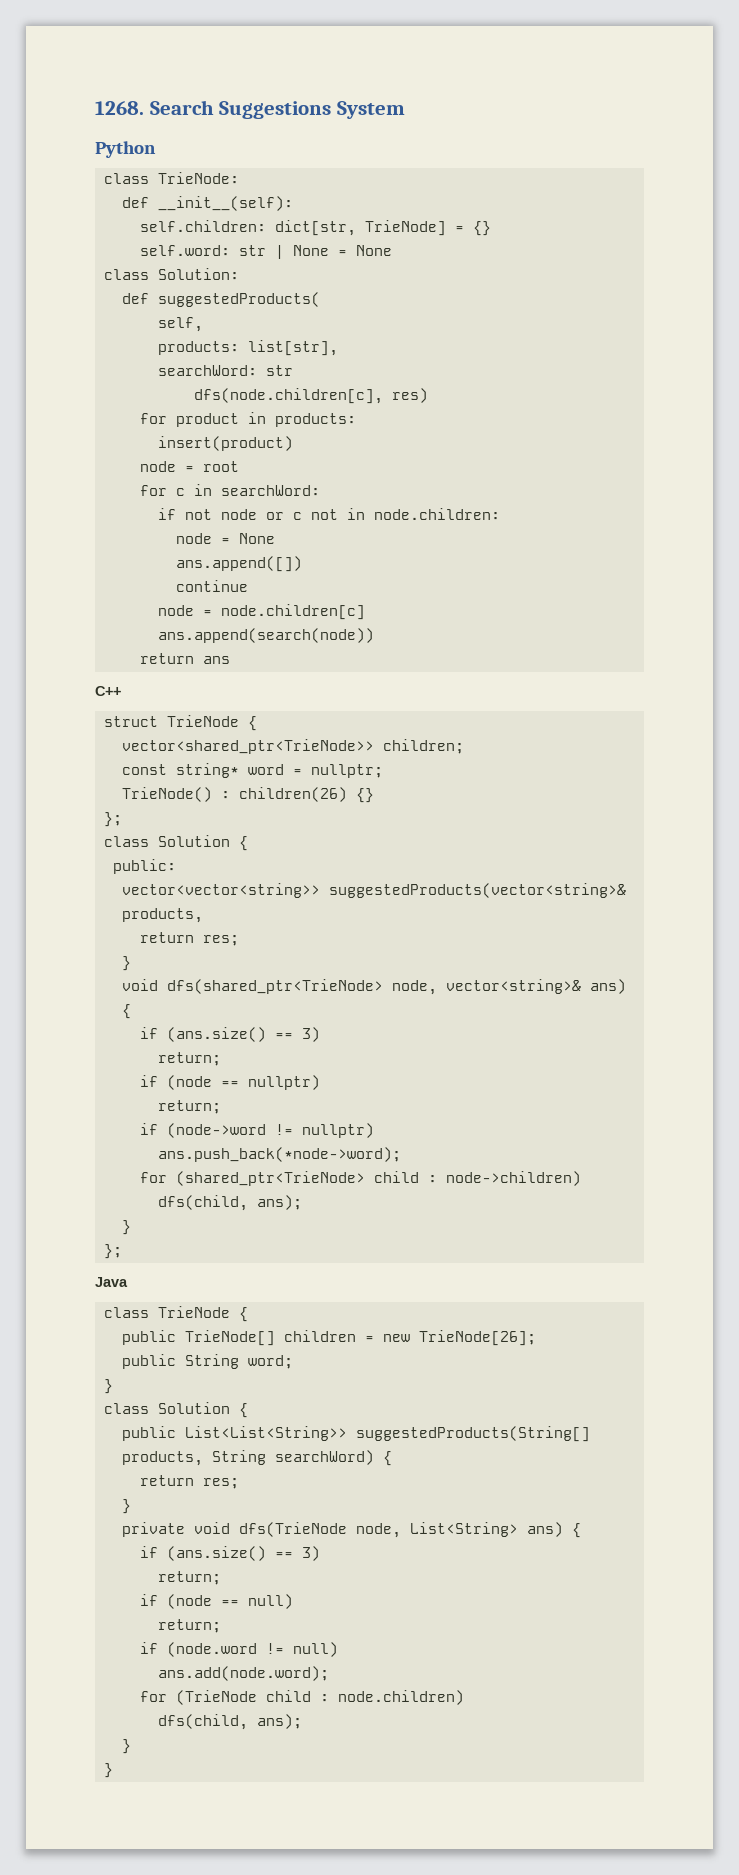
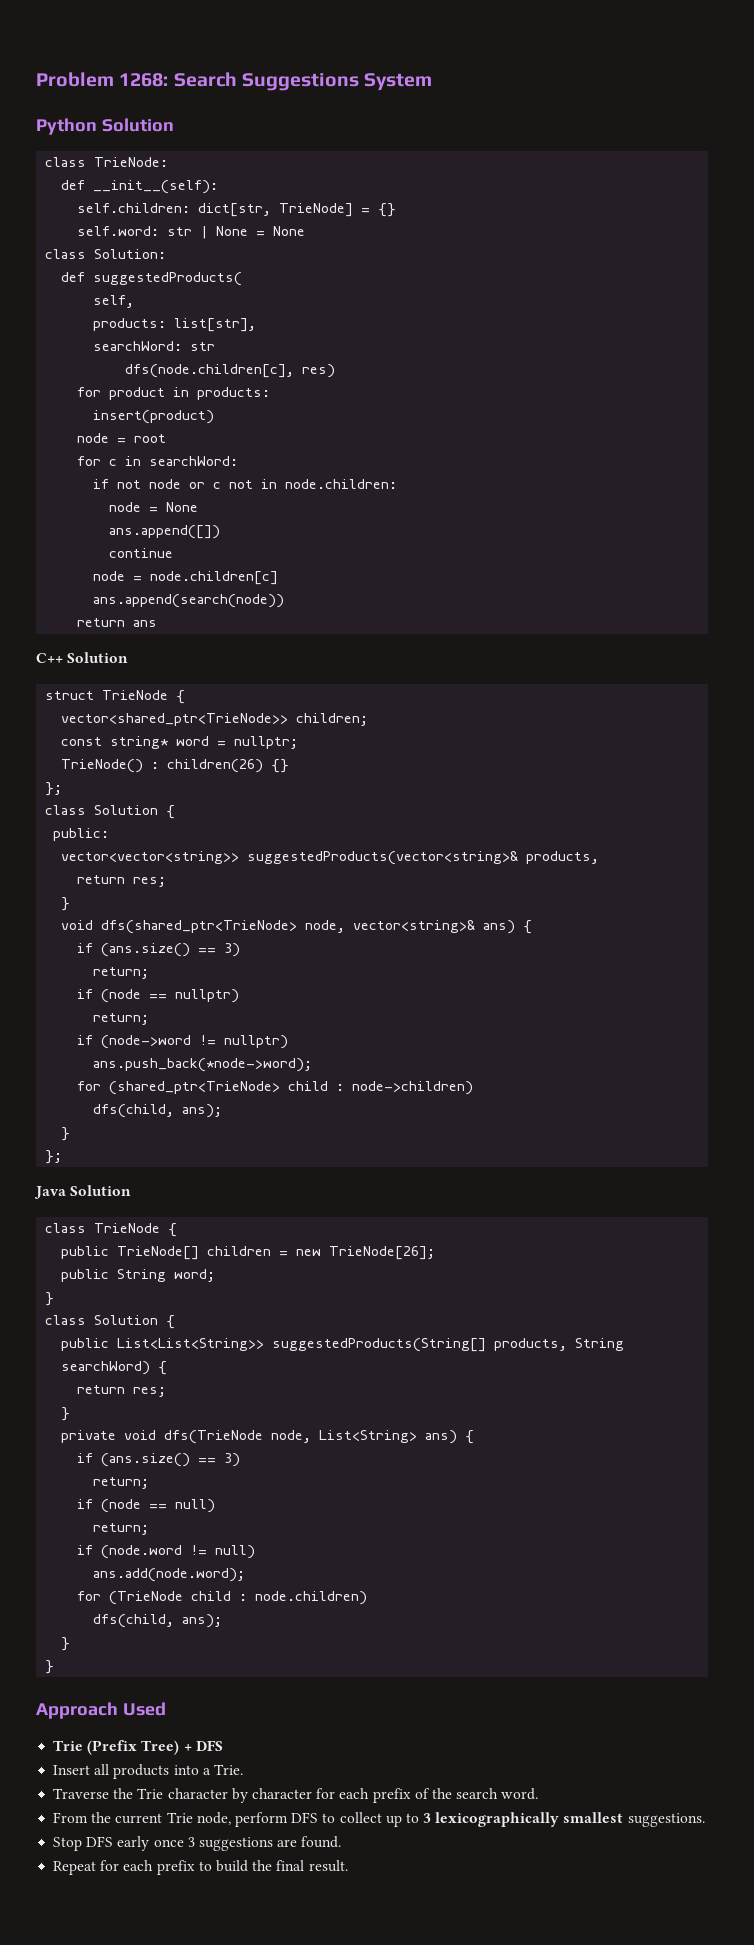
[95,101,144,115] 1268. -> [36,72,169,87] Problem 1268:
(156, 149) none -> [101,118,174,132] Solution
(121, 691) none -> [67,652,129,663] Solution
(128, 1282) none -> [70,1185,132,1196] Solution
(113, 1770) none -> [36,1702,166,1719] [53,1740,223,1755] [53,1764,243,1779] [53,1788,539,1803] [53,1812,705,1827] [53,1836,342,1851] [53,1860,348,1875] // Approach Used // Trie (Prefix Tree) + DFS // Insert all products into a Trie. // Traverse the Trie character by character for each prefix of the search word. // From the current Trie node, perform DFS to collect up to 3 lexicographically smallest suggestions. // Stop DFS early once 3 suggestions are found. // Repeat for each prefix to build the final result.

